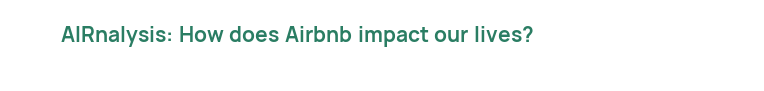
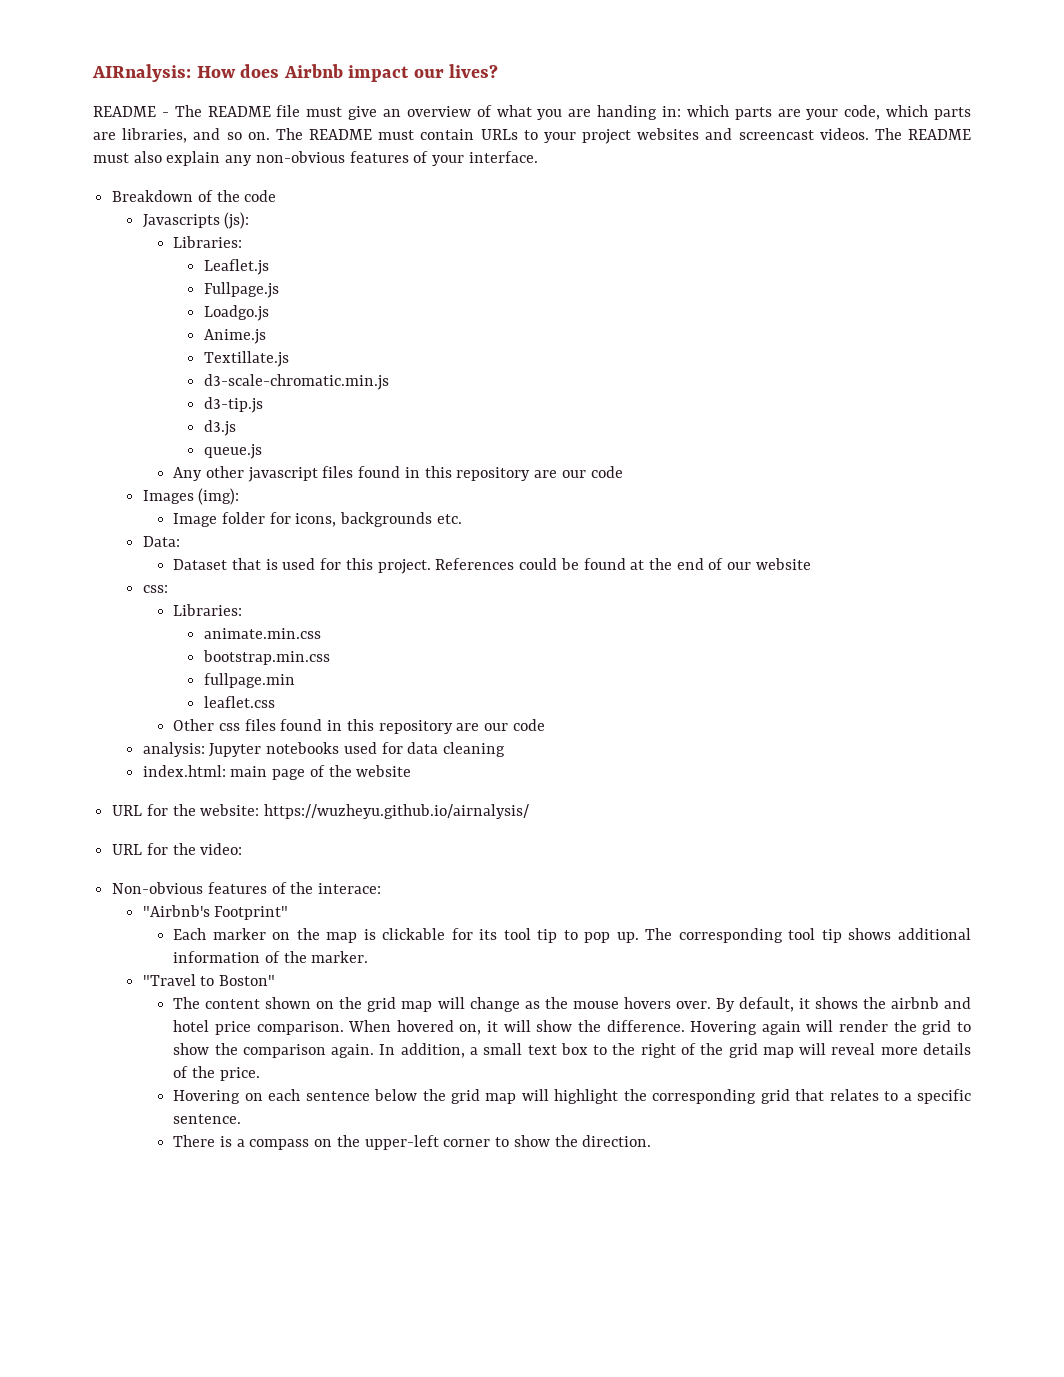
(535, 34) none -> [93,105,972,120] [93,128,971,144] [93,151,538,166] [112,190,277,202] [142,212,250,229] [173,236,243,248] [203,259,269,275] [203,282,279,298] [203,305,269,321] [203,329,266,344] [203,351,289,367] [203,374,389,390] [203,397,263,413] [203,420,236,436] [203,444,262,459] [173,466,623,482] [142,488,240,505] [173,512,462,527] [142,536,180,547] [173,558,811,574] [142,585,168,593] [173,604,243,616] [203,628,321,639] [202,650,330,665] [203,673,295,688] [203,696,275,708] [173,719,545,734] [142,742,506,757] [142,765,412,780] [112,804,530,819] [112,843,243,855] [112,882,382,894] [142,905,289,920] [173,928,972,943] [173,951,369,963] [142,974,276,986] [173,997,972,1012] [173,1020,972,1035] [173,1043,972,1058] [173,1066,260,1081] [173,1089,971,1104] [173,1114,242,1124] [173,1135,652,1150] // README - The README file must give an overview of what you are handing in: which parts are your code, which parts are libraries, and so on. The README must contain URLs to your project websites and screencast videos. The README must also explain any non-obvious features of your interface. // Breakdown of the code // Javascripts (js): // Libraries: // Leaflet.js // Fullpage.js // Loadgo.js // Anime.js // Textillate.js // d3-scale-chromatic.min.js // d3-tip.js // d3.js // queue.js // Any other javascript files found in this repository are our code // Images (img): // Image folder for icons, backgrounds etc. // Data: // Dataset that is used for this project. References could be found at the end of our website // css: // Libraries: // animate.min.css // bootstrap.min.css // fullpage.min // leaflet.css // Other css files found in this repository are our code // analysis: Jupyter notebooks used for data cleaning // index.html: main page of the website // URL for the website: https://wuzheyu.github.io/airnalysis/ // URL for the video: // Non-obvious features of the interace: // "Airbnb's Footprint" // Each marker on the map is clickable for its tool tip to pop up. The corresponding tool tip shows additional information of the marker. // "Travel to Boston" // The content shown on the grid map will change as the mouse hovers over. By default, it shows the airbnb and hotel price comparison. When hovered on, it will show the difference. Hovering again will render the grid to show the comparison again. In addition, a small text box to the right of the grid map will reveal more details of the price. // Hovering on each sentence below the grid map will highlight the corresponding grid that relates to a specific sentence. // There is a compass on the upper-left corner to show the direction.

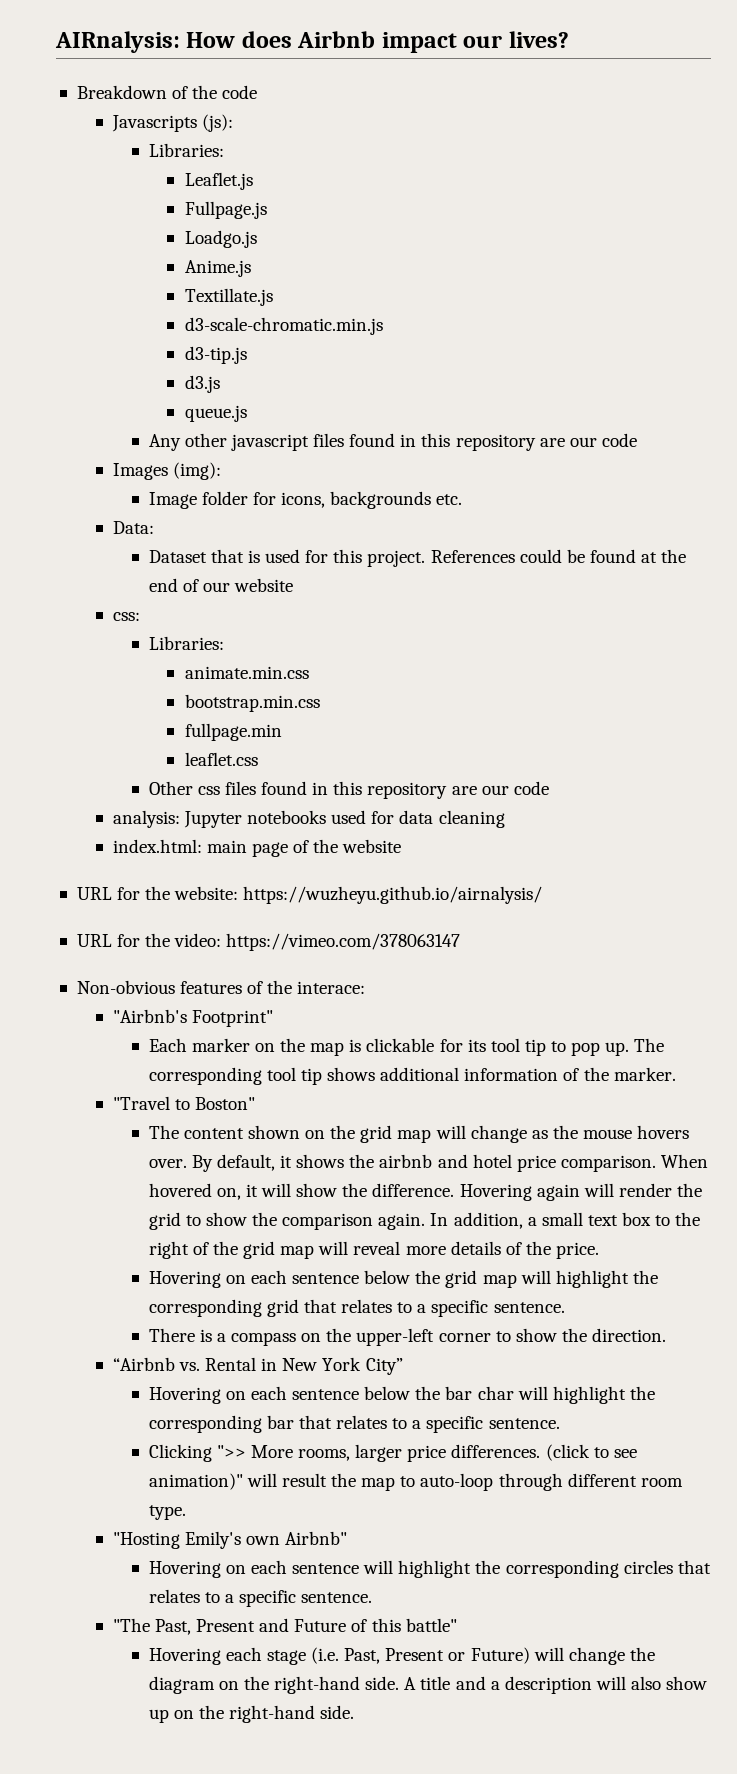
[93,105,972,120] [93,128,971,144] [93,151,538,166] // README - The README file must give an overview of what you are handing in: which parts are your code, which parts are libraries, and so on. The README must contain URLs to your project websites and screencast videos. The README must also explain any non-obvious features of your interface. -> (569, 39) none
(243, 849) none -> [226,933,461,951] https://vimeo.com/378063147
(652, 1141) none -> [112,1357,403,1375] [148,1386,655,1404] [148,1415,560,1433] [148,1444,637,1462] [148,1473,683,1491] [148,1505,186,1520] [112,1531,348,1549] [148,1560,711,1578] [148,1589,373,1607] [112,1618,457,1635] [148,1647,655,1665] [148,1676,708,1694] [148,1705,355,1723] // “Airbnb vs. Rental in New York City” // Hovering on each sentence below the bar char will highlight the corresponding bar that relates to a specific sentence. // Clicking ">> More rooms, larger price differences. (click to see animation)" will result the map to auto-loop through different room type. // "Hosting Emily's own Airbnb" // Hovering on each sentence will highlight the corresponding circles that relates to a specific sentence. // "The Past, Present and Future of this battle" // Hovering each stage (i.e. Past, Present or Future) will change the diagram on the right-hand side. A title and a description will also show up on the right-hand side.

